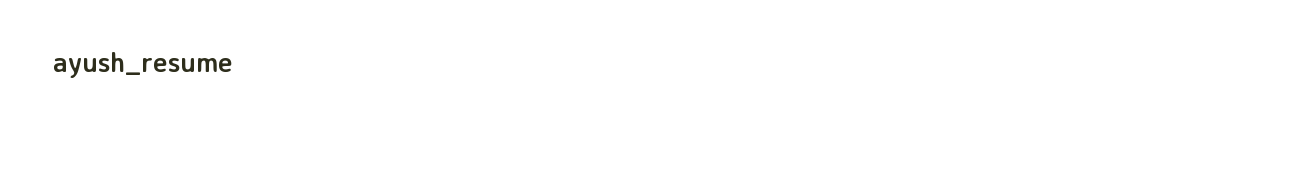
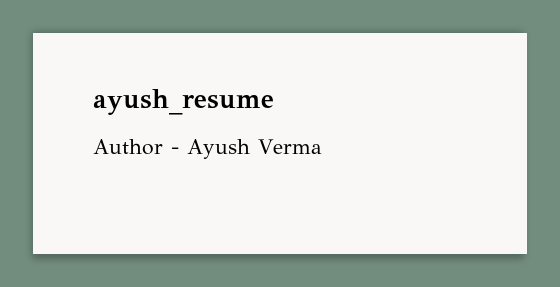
(233, 65) none -> [93,139,322,159] // Author - Ayush Verma

